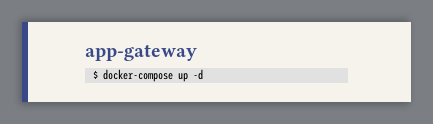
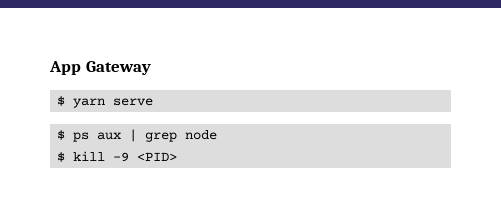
[85,44,197,61] [92,69,203,82] app-gateway // $ docker-compose up -d -> [49,61,151,75] [57,96,154,108] [57,129,218,142] [57,151,178,162] App Gateway // $ yarn serve // $ ps aux | grep node // $ kill -9 <PID>

